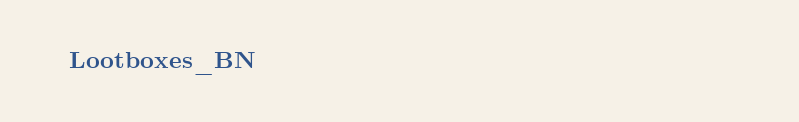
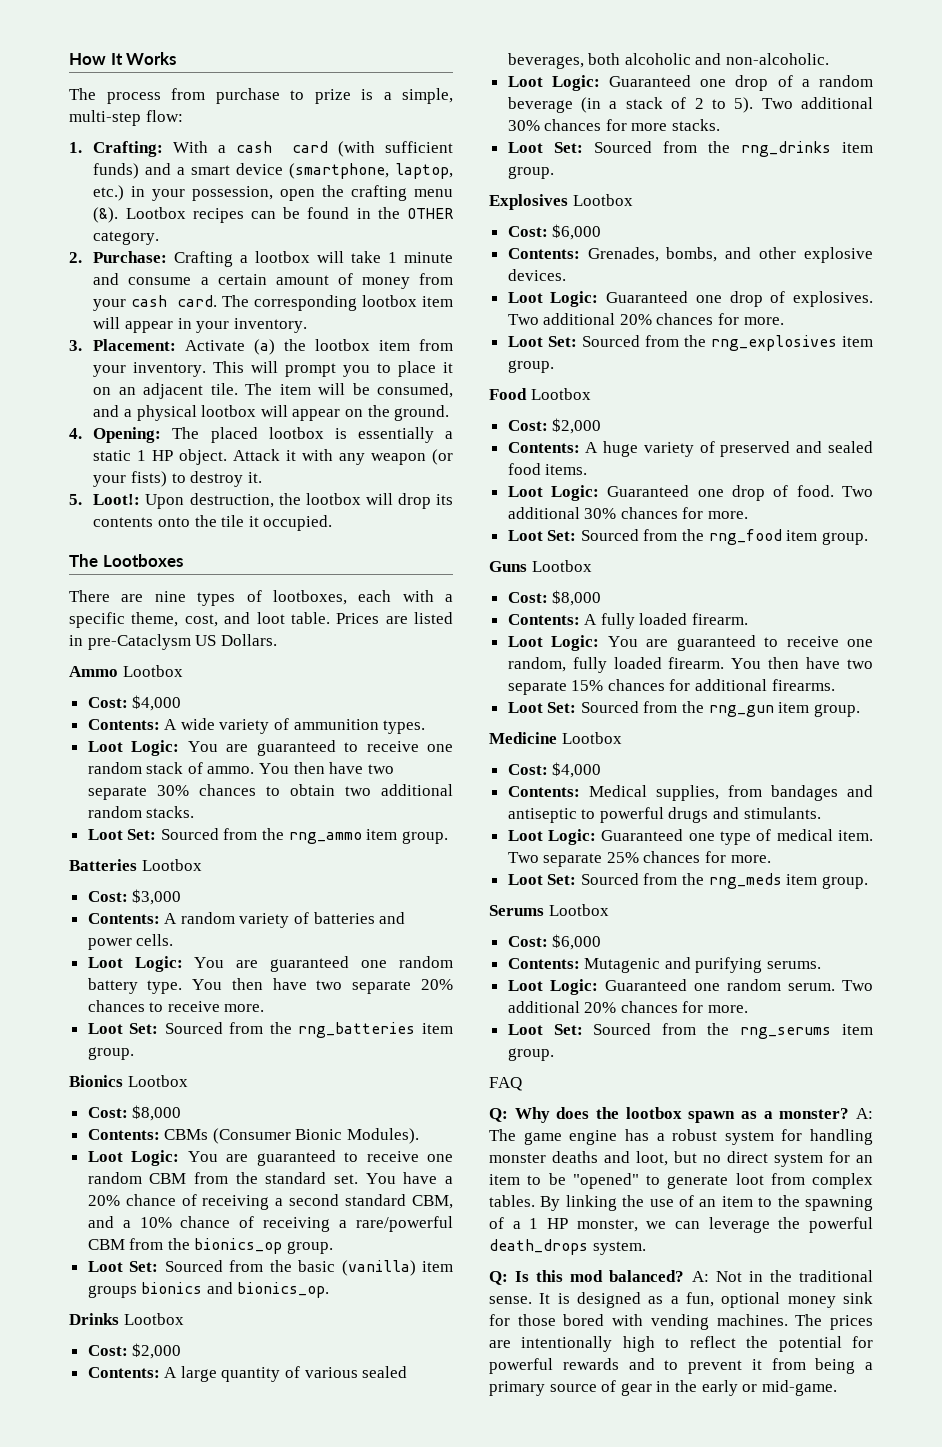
[69,51,256,75] Lootboxes_BN -> [69,52,177,65] [69,88,453,104] [69,110,183,126] [69,141,454,157] [93,163,453,179] [93,185,454,201] [93,207,453,223] [93,231,160,245] [69,251,454,267] [93,273,453,289] [93,295,453,311] [93,317,307,333] [69,339,453,355] [93,361,453,377] [93,383,453,399] [93,405,450,421] [69,427,453,443] [93,449,454,465] [93,471,262,487] [69,493,453,509] [93,515,333,531] [69,554,183,567] [69,590,453,606] [69,612,453,628] [69,634,277,650] [69,665,183,677] [87,695,182,711] [87,718,426,734] [87,740,454,756] [87,762,394,774] [87,784,454,800] [87,806,195,818] [87,828,448,844] [69,859,202,871] [87,889,182,905] [87,912,406,928] [87,934,174,950] [87,956,453,972] [87,978,454,994] [87,1000,265,1012] [87,1022,454,1038] [87,1047,134,1060] [69,1075,188,1087] [87,1105,182,1121] [87,1128,420,1144] [87,1150,454,1166] [87,1172,454,1184] [87,1194,453,1210] [87,1216,453,1232] [87,1238,334,1254] [87,1260,453,1276] [87,1282,330,1298] [69,1313,184,1325] [87,1343,182,1359] [87,1366,408,1382] [507,53,830,69] [507,75,873,91] [507,97,873,113] [507,119,721,131] [507,141,873,157] [507,166,554,179] [489,194,633,210] [507,224,602,240] [507,247,873,263] [507,269,566,281] [507,291,873,307] [507,313,784,325] [507,335,873,351] [507,360,554,373] [489,388,591,400] [507,418,602,434] [507,441,873,457] [507,463,588,475] [507,485,873,501] [507,507,749,519] [507,529,868,545] [489,560,592,572] [507,590,602,606] [507,613,749,629] [507,635,873,651] [507,657,873,673] [507,679,835,695] [507,701,860,717] [489,732,622,744] [507,762,602,778] [507,785,873,801] [507,807,821,823] [507,829,873,845] [507,851,771,867] [507,873,868,889] [489,904,609,916] [507,934,602,950] [507,957,822,973] [507,979,873,995] [507,1001,749,1013] [507,1023,873,1039] [507,1048,554,1061] [489,1077,522,1091] [489,1107,873,1123] [489,1129,873,1145] [489,1151,873,1167] [489,1173,873,1189] [489,1195,873,1211] [489,1217,873,1233] [489,1239,646,1255] [489,1270,873,1285] [489,1292,873,1308] [489,1314,873,1330] [489,1336,873,1352] [489,1358,873,1374] [489,1380,837,1396] How It Works // The process from purchase to prize is a simple, multi-step flow: // 1. Crafting: With a cash card (with sufficient funds) and a smart device (smartphone, laptop, etc.) in your possession, open the crafting menu (&). Lootbox recipes can be found in the OTHER category. // 2. Purchase: Crafting a lootbox will take 1 minute and consume a certain amount of money from your cash card. The corresponding lootbox item will appear in your inventory. // 3. Placement: Activate (a) the lootbox item from your inventory. This will prompt you to place it on an adjacent tile. The item will be consumed, and a physical lootbox will appear on the ground. // 4. Opening: The placed lootbox is essentially a static 1 HP object. Attack it with any weapon (or your fists) to destroy it. // 5. Loot!: Upon destruction, the lootbox will drop its contents onto the tile it occupied. // The Lootboxes // There are nine types of lootboxes, each with a specific theme, cost, and loot table. Prices are listed in pre-Cataclysm US Dollars. // Ammo Lootbox // Cost: $4,000 // Contents: A wide variety of ammunition types. // Loot Logic: You are guaranteed to receive one random stack of ammo. You then have two separate 30% chances to obtain two additional random stacks. // Loot Set: Sourced from the rng_ammo item group. // Batteries Lootbox // Cost: $3,000 // Contents: A random variety of batteries and power cells. // Loot Logic: You are guaranteed one random battery type. You then have two separate 20% chances to receive more. // Loot Set: Sourced from the rng_batteries item group. // Bionics Lootbox // Cost: $8,000 // Contents: CBMs (Consumer Bionic Modules). // Loot Logic: You are guaranteed to receive one random CBM from the standard set. You have a 20% chance of receiving a second standard CBM, and a 10% chance of receiving a rare/powerful CBM from the bionics_op group. // Loot Set: Sourced from the basic (vanilla) item groups bionics and bionics_op. // Drinks Lootbox // Cost: $2,000 // Contents: A large quantity of various sealed beverages, both alcoholic and non-alcoholic. // Loot Logic: Guaranteed one drop of a random beverage (in a stack of 2 to 5). Two additional 30% chances for more stacks. // Loot Set: Sourced from the rng_drinks item group. // Explosives Lootbox // Cost: $6,000 // Contents: Grenades, bombs, and other explosive devices. // Loot Logic: Guaranteed one drop of explosives. Two additional 20% chances for more. // Loot Set: Sourced from the rng_explosives item group. // Food Lootbox // Cost: $2,000 // Contents: A huge variety of preserved and sealed food items. // Loot Logic: Guaranteed one drop of food. Two additional 30% chances for more. // Loot Set: Sourced from the rng_food item group. // Guns Lootbox // Cost: $8,000 // Contents: A fully loaded firearm. // Loot Logic: You are guaranteed to receive one random, fully loaded firearm. You then have two separate 15% chances for additional firearms. // Loot Set: Sourced from the rng_gun item group. // Medicine Lootbox // Cost: $4,000 // Contents: Medical supplies, from bandages and antiseptic to powerful drugs and stimulants. // Loot Logic: Guaranteed one type of medical item. Two separate 25% chances for more. // Loot Set: Sourced from the rng_meds item group. // Serums Lootbox // Cost: $6,000 // Contents: Mutagenic and purifying serums. // Loot Logic: Guaranteed one random serum. Two additional 20% chances for more. // Loot Set: Sourced from the rng_serums item group. // FAQ // Q: Why does the lootbox spawn as a monster? A: The game engine has a robust system for handling monster deaths and loot, but no direct system for an item to be "opened" to generate loot from complex tables. By linking the use of an item to the spawning of a 1 HP monster, we can leverage the powerful death_drops system. // Q: Is this mod balanced? A: Not in the traditional sense. It is designed as a fun, optional money sink for those bored with vending machines. The prices are intentionally high to reflect the potential for powerful rewards and to prevent it from being a primary source of gear in the early or mid-game.

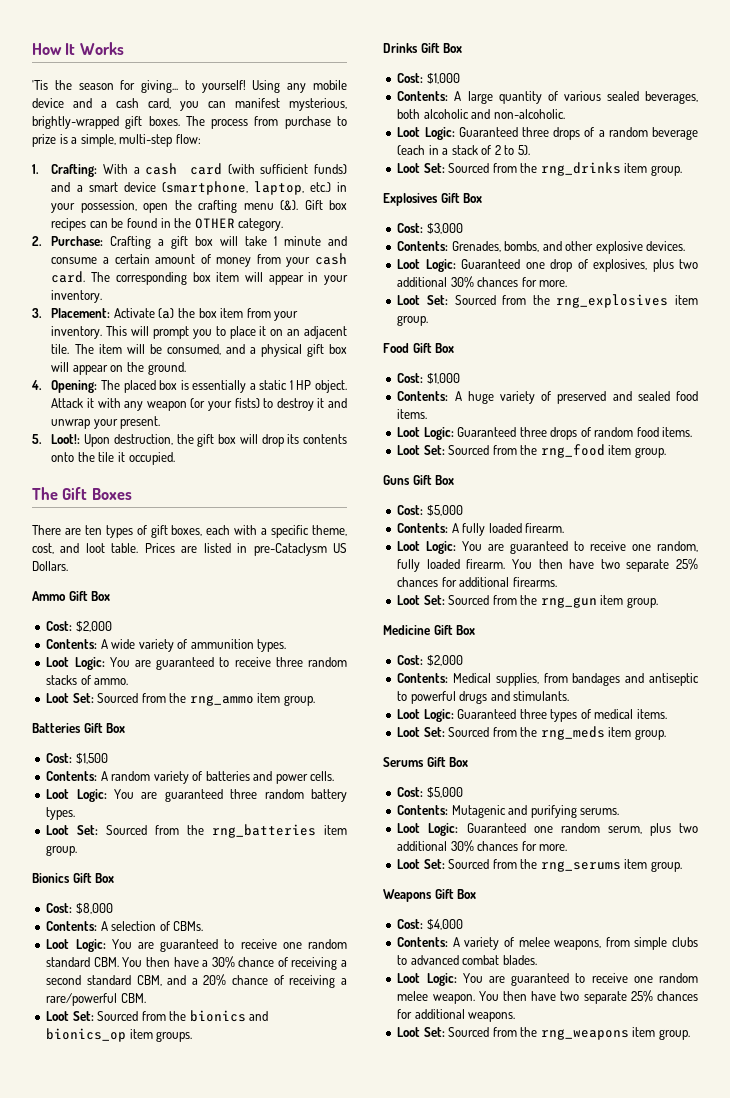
(177, 58) none -> [32,80,347,93] [32,98,347,111] [32,116,180,129] 'Tis the season for giving... to yourself! Using any mobile device and a cash card, you can manifest mysterious, brightly-wrapped gift boxes.
[125,207,186,219] Lootbox -> [304,200,347,210] Gift box
[255,251,311,263] lootbox -> [171,236,214,249] gift box
[362,295,418,307] lootbox -> [192,272,211,282] box
[315,339,371,351] lootbox -> [198,308,217,318] box
[201,405,257,417] lootbox -> [306,344,347,357] gift box
[268,427,324,439] lootbox -> [159,380,178,390] box
[247,472,262,483] it. -> [317,398,347,408] [51,416,161,429] it and unwrap your present.
[305,493,361,505] lootbox -> [197,434,237,447] gift box
[102,554,183,567] Lootboxes -> [62,487,132,500] Gift Boxes
[154,590,347,606] nine types of lootboxes, -> [84,525,203,538] ten types of gift boxes,
[122,665,183,677] [87,695,182,711] Lootbox // Cost: $4,000 -> [68,591,111,601] [46,621,112,632] Gift Box // Cost: $2,000
[427,744,454,752] [87,762,184,774] one random stack -> [275,657,347,667] [46,675,78,685] three random stacks
[259,762,394,774] [87,784,454,800] [87,806,195,818] You then have two separate 30% chances to obtain two additional random stacks. -> (129, 681) none
[141,859,202,871] [87,889,182,905] Lootbox // Cost: $3,000 -> [83,723,126,733] [46,753,108,764] Gift Box // Cost: $1,500
[361,960,388,968] one -> [230,789,258,799] three
[147,978,454,994] [87,1000,265,1012] type. You then have two separate 20% chances to receive more. -> [46,807,76,820] types.
[127,1075,188,1087] [87,1105,182,1121] [87,1128,420,1144] [87,1150,454,1166] [87,1172,396,1184] Lootbox // Cost: $8,000 // Contents: CBMs (Consumer Bionic Modules). // Loot Logic: You are guaranteed to receive one random CBM from the standard set. You -> [72,873,115,883] [46,903,113,914] [46,921,204,931] [46,939,347,952] [46,957,170,967] Gift Box // Cost: $8,000 // Contents: A selection of CBMs. // Loot Logic: You are guaranteed to receive one random standard CBM. You then
[87,1195,120,1206] 20% -> [211,956,235,968] 30%
[139,1217,172,1228] 10% -> [203,974,227,986] 20%
[87,1238,334,1254] [87,1260,453,1276] [87,1282,330,1298] CBM from the bionics_op group. // Loot Set: Sourced from the basic (vanilla) item groups bionics and bionics_op. -> [120,993,146,1003] [46,1010,269,1022] [46,1028,193,1042] CBM. // Loot Set: Sourced from the bionics and bionics_op item groups.
[123,1313,184,1325] [87,1343,182,1359] Lootbox // Cost: $2,000 -> [420,43,463,53] [397,73,460,84] Gift Box // Cost: $1,000
[700,75,769,91] one drop -> [521,127,581,140] three drops
[581,97,602,113] (in -> [397,145,439,155] (each in
[761,97,873,109] [507,119,721,131] Two additional 30% chances for more stacks. -> (530, 150) none
[572,194,633,206] [507,224,602,240] Lootbox // Cost: $6,000 -> [440,193,483,203] [397,223,463,234] Gift Box // Cost: $3,000
[793,291,873,307] [507,313,652,325] explosives. Two additional 20% -> [593,259,698,272] [397,276,474,288] explosives, plus two additional 30%
[530,388,591,400] [507,418,602,434] Lootbox // Cost: $2,000 -> [412,343,455,353] [397,373,460,384] Gift Box // Cost: $1,000
[697,485,873,501] [507,507,749,519] one drop of food. Two additional 30% chances for more. -> [519,427,693,440] three drops of random food items.
[531,560,592,572] [507,590,602,606] Lootbox // Cost: $8,000 -> [412,475,455,485] [397,505,463,516] Gift Box // Cost: $5,000
[571,680,604,691] 15% -> [676,558,698,570] 25%
[561,732,622,744] [507,762,602,778] Lootbox // Cost: $4,000 -> [433,625,476,635] [397,655,463,666] Gift Box // Cost: $2,000
[688,829,873,845] [507,851,771,867] one type of medical item. Two separate 25% chances for more. -> [519,709,667,722] three types of medical items.
[548,904,609,916] [507,934,602,950] Lootbox // Cost: $6,000 -> [426,757,469,767] [397,787,463,798] Gift Box // Cost: $5,000
[787,980,873,991] [507,1001,617,1013] serum. Two additional 20% -> [607,823,698,836] [397,840,474,852] serum, plus two additional 30%
[489,1077,522,1091] [489,1107,873,1123] [489,1129,873,1145] [489,1151,873,1167] [489,1173,873,1189] [489,1195,873,1211] [489,1217,873,1233] [489,1239,646,1255] [489,1270,873,1285] [489,1292,873,1308] [489,1314,873,1330] [489,1336,873,1352] [489,1358,873,1374] [489,1380,837,1396] FAQ // Q: Why does the lootbox spawn as a monster? A: The game engine has a robust system for handling monster deaths and loot, but no direct system for an item to be "opened" to generate loot from complex tables. By linking the use of an item to the spawning of a 1 HP monster, we can leverage the powerful death_drops system. // Q: Is this mod balanced? A: Not in the traditional sense. It is designed as a fun, optional money sink for those bored with vending machines. The prices are intentionally high to reflect the potential for powerful rewards and to prevent it from being a primary source of gear in the early or mid-game. -> [383,889,477,902] [397,919,463,930] [397,937,698,950] [397,955,537,965] [397,973,698,986] [397,990,698,1004] [397,1009,516,1022] [397,1027,690,1040] Weapons Gift Box // Cost: $4,000 // Contents: A variety of melee weapons, from simple clubs to advanced combat blades. // Loot Logic: You are guaranteed to receive one random melee weapon. You then have two separate 25% chances for additional weapons. // Loot Set: Sourced from the rng_weapons item group.

